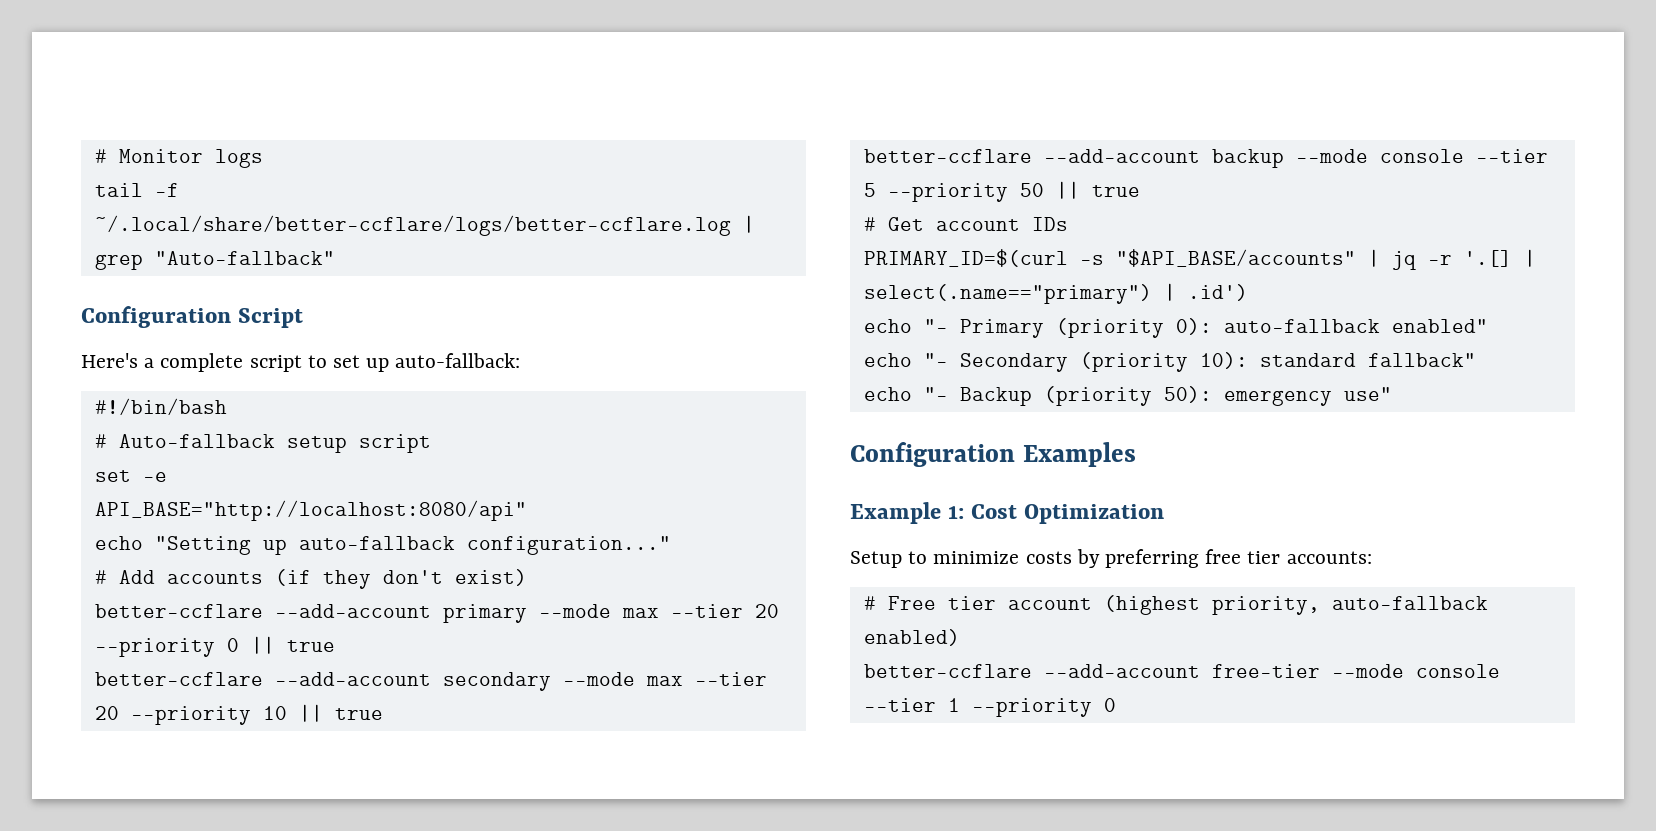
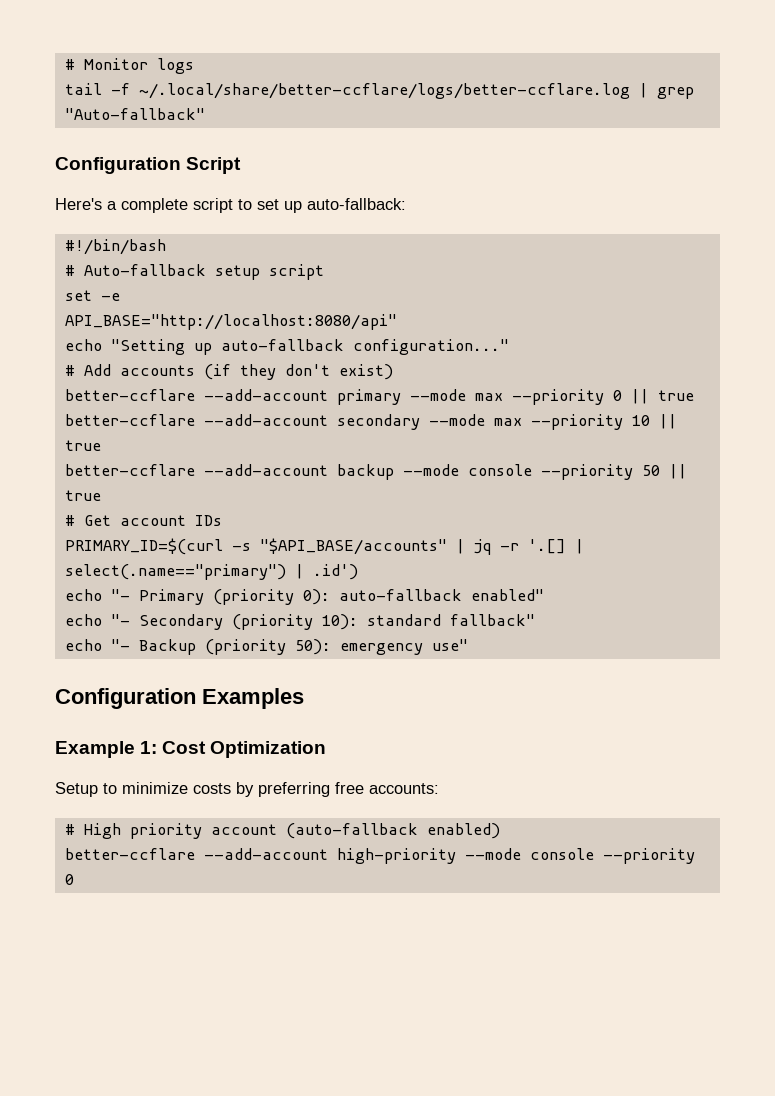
[670,604,779,618] --tier 20 -> (503, 397) none
[694,672,767,686] [94,706,119,720] --tier 20 -> (522, 422) none
[1475,149,1548,163] [863,183,876,197] --tier 5 -> (532, 470) none
[1247,551,1281,564] tier -> (364, 788) none
[887,595,1488,615] Free tier account (highest priority, auto-fallback -> [83,823,418,839] High priority account (auto-fallback
[1211,664,1500,678] [863,698,960,712] free-tier --mode console --tier 1 -> [336,848,594,864] high-priority --mode console

